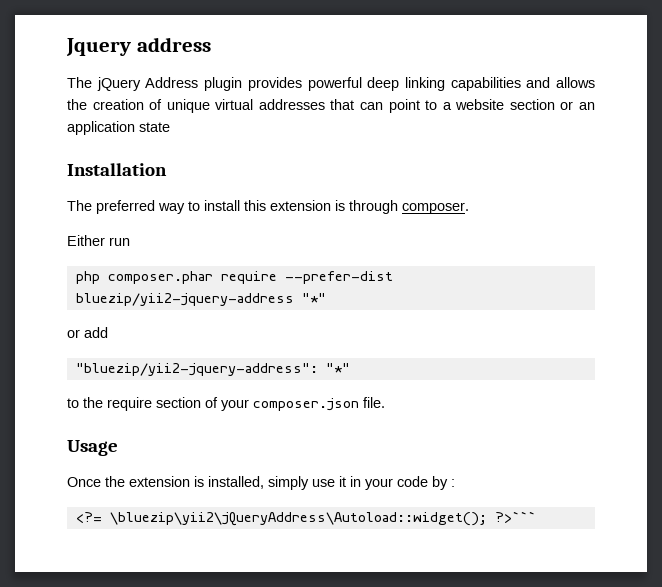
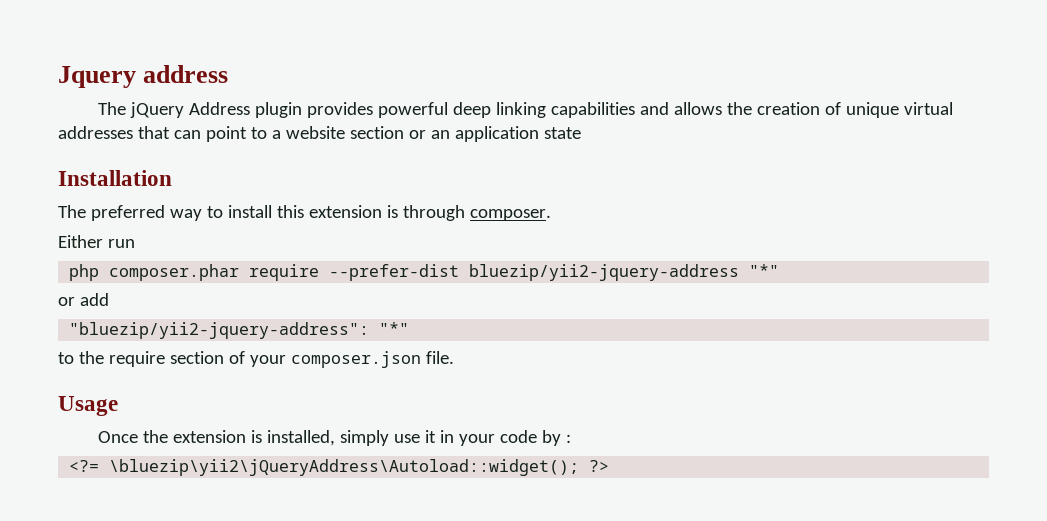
[494,511,536,523] ?>``` -> [589,460,610,472] ?>

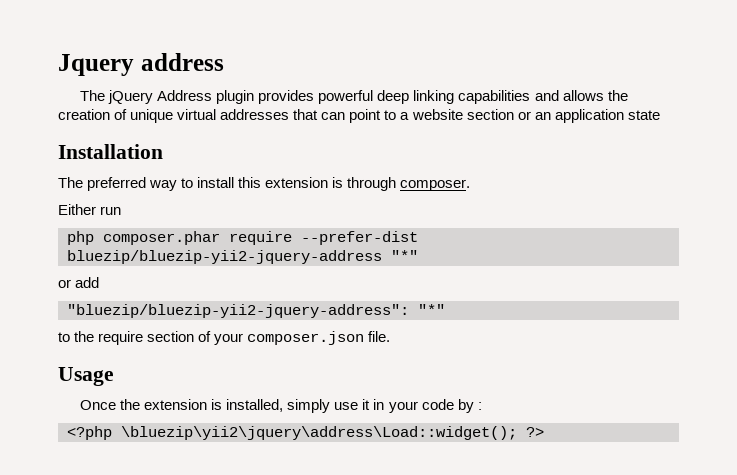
[469,264,740,281] bluezip/yii2-jquery-address -> [67,250,382,264] bluezip/bluezip-yii2-jquery-address
[69,322,370,339] "bluezip/yii2-jquery-address": -> [67,304,409,318] "bluezip/bluezip-yii2-jquery-address":
[69,459,580,476] <?= \bluezip\yii2\jQueryAddress\Autoload::widget(); -> [67,426,517,440] <?php \bluezip\yii2\jquery\address\Load::widget();

